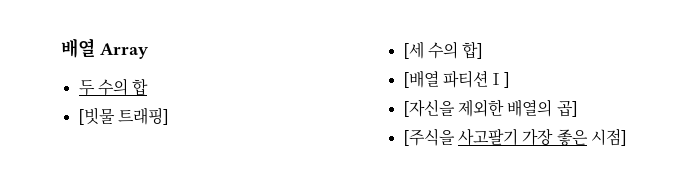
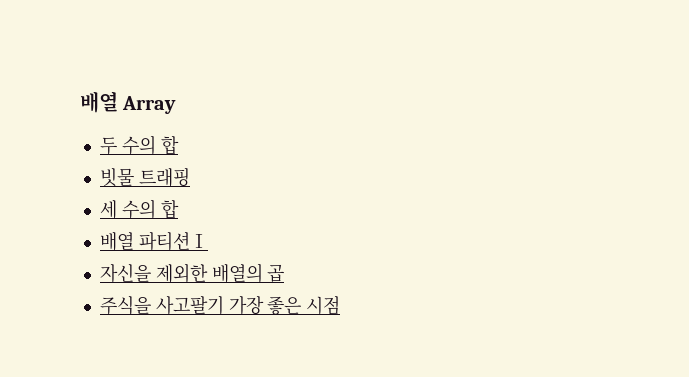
[78,107,168,125] [403,41,483,59] [403,70,509,88] [403,99,577,117] [403,128,455,146] [빗물 트래핑] // [세 수의 합] // [배열 파티션Ⅰ] // [자신을 제외한 배열의 곱] // [주식을 -> [99,167,190,187] [99,199,179,219] [99,231,208,251] [99,263,285,283] [99,296,151,315] 빗물 트래핑 // 세 수의 합 // 배열 파티션Ⅰ // 자신을 제외한 배열의 곱 // 주식을
[590,128,626,146] 시점] -> [306,296,341,315] 시점

